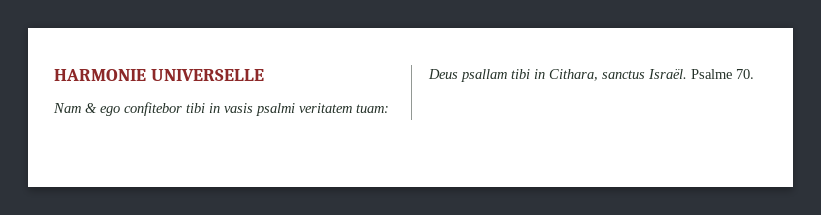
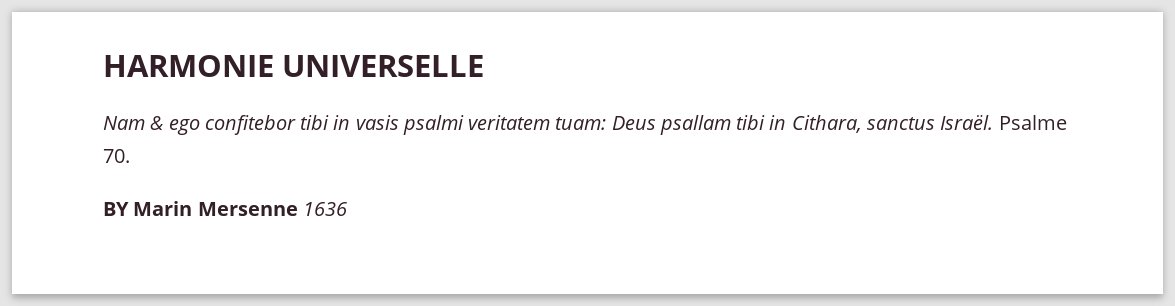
(754, 74) none -> [103,201,347,216] // BY Marin Mersenne 1636

